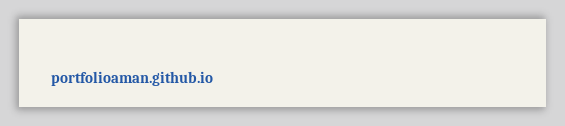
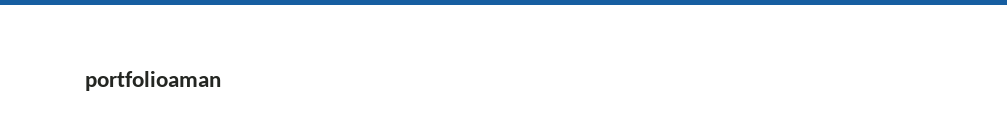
[51,71,213,86] portfolioaman.github.io -> [85,71,221,91] portfolioaman

